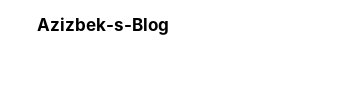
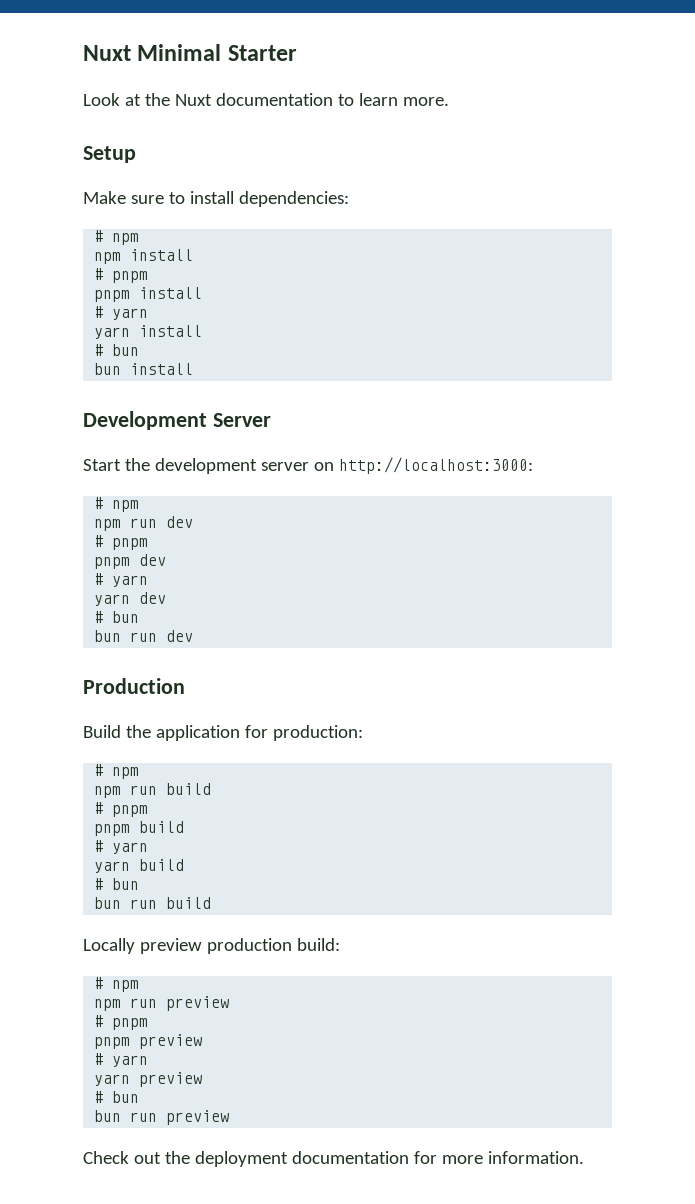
[37,17,169,35] Azizbek-s-Blog -> [83,44,297,61] [83,93,449,106] [83,146,136,163] [83,191,349,207] [94,230,140,245] [94,249,194,264] [94,268,149,283] [94,287,203,302] [94,306,149,320] [94,325,203,339] [94,344,140,356] [94,363,194,375] [83,411,271,430] [83,457,533,474] [94,497,140,512] [94,516,194,531] [94,535,149,550] [94,554,167,569] [94,573,149,587] [94,592,167,606] [94,611,140,623] [94,630,194,642] [83,678,185,694] [83,725,363,741] [94,764,140,779] [94,783,212,798] [94,802,149,817] [94,821,185,836] [94,840,149,854] [94,859,185,873] [94,878,140,890] [94,897,212,909] [83,938,340,954] [94,977,140,992] [94,996,230,1011] [94,1015,149,1030] [94,1034,203,1049] [94,1053,149,1067] [94,1072,203,1087] [94,1091,140,1103] [94,1110,230,1125] [83,1151,584,1167] Nuxt Minimal Starter // Look at the Nuxt documentation to learn more. // Setup // Make sure to install dependencies: // # npm // npm install // # pnpm // pnpm install // # yarn // yarn install // # bun // bun install // Development Server // Start the development server on http://localhost:3000: // # npm // npm run dev // # pnpm // pnpm dev // # yarn // yarn dev // # bun // bun run dev // Production // Build the application for production: // # npm // npm run build // # pnpm // pnpm build // # yarn // yarn build // # bun // bun run build // Locally preview production build: // # npm // npm run preview // # pnpm // pnpm preview // # yarn // yarn preview // # bun // bun run preview // Check out the deployment documentation for more information.

